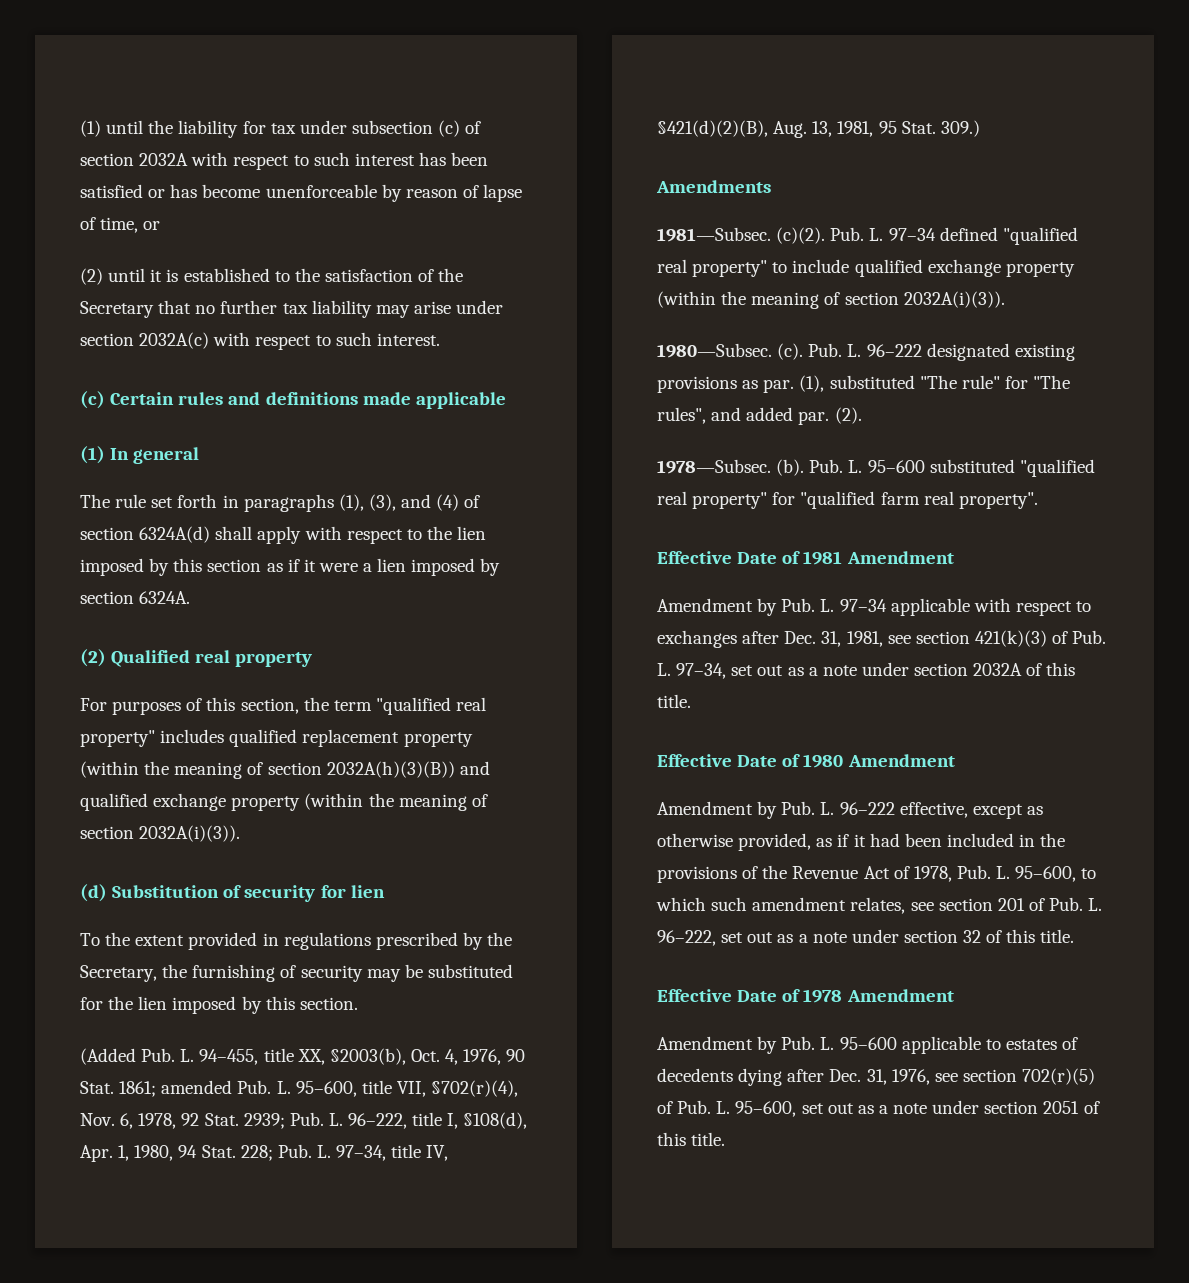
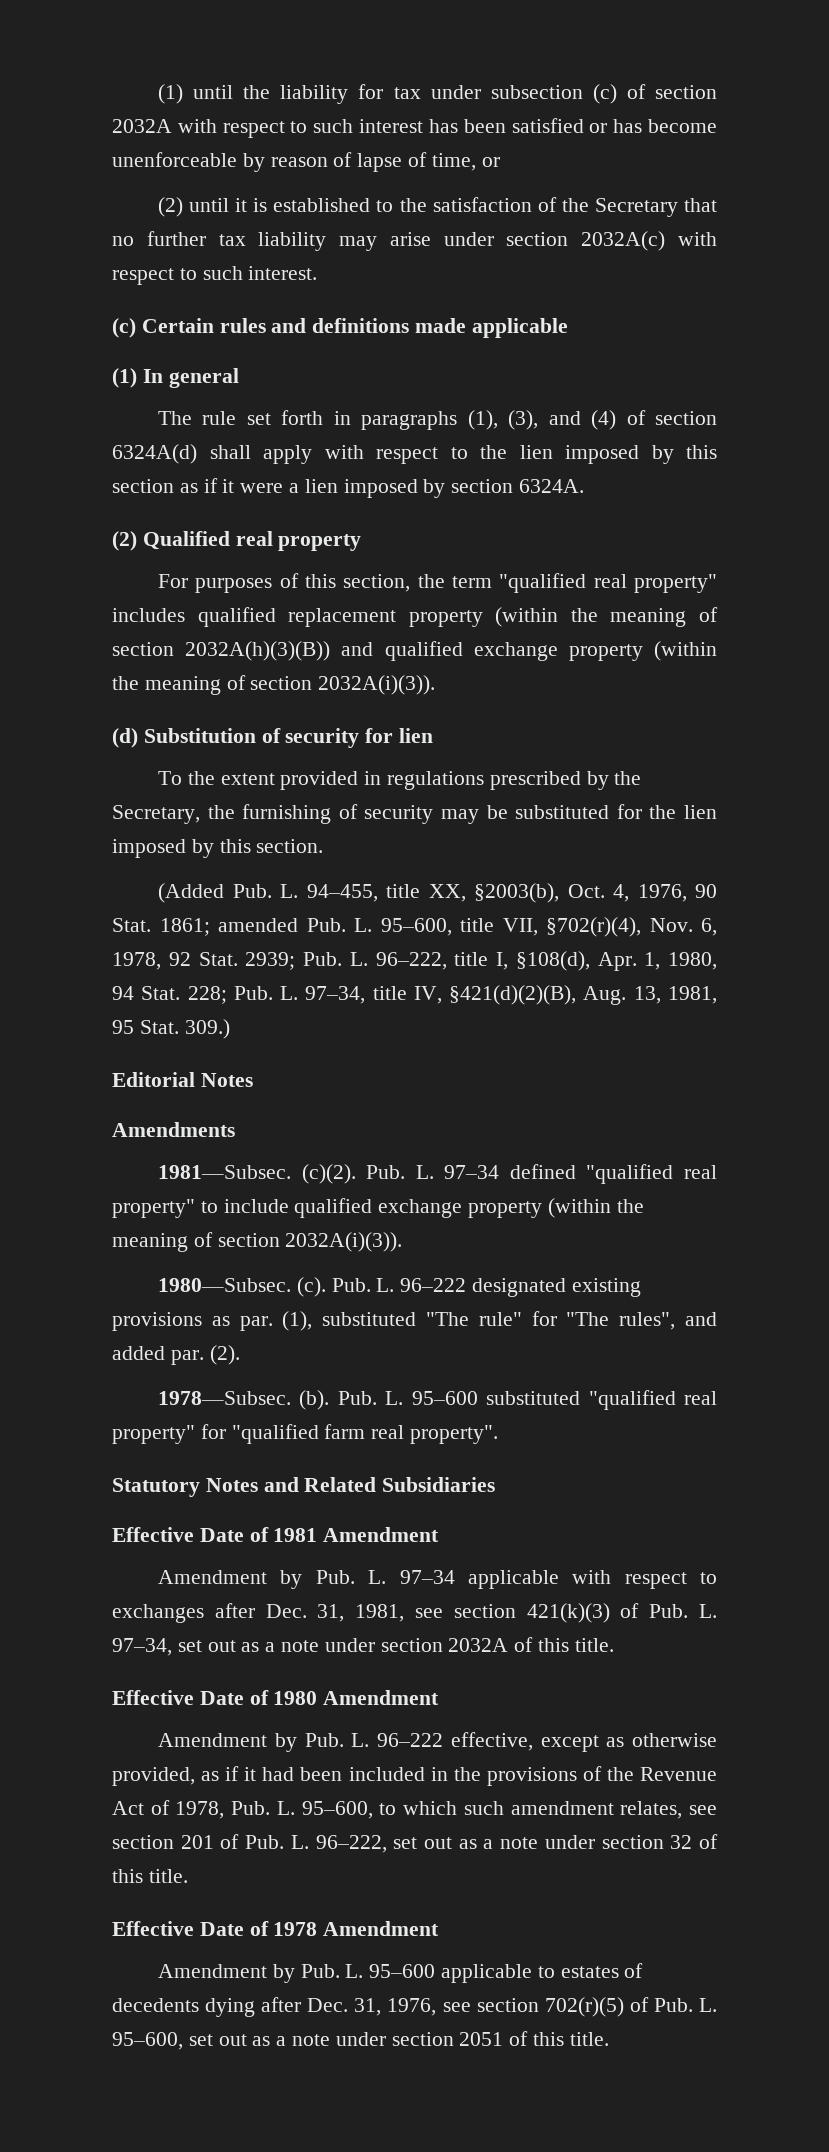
(980, 128) none -> [112,1072,253,1087] // Editorial Notes
(1038, 500) none -> [112,1477,496,1497] // Statutory Notes and Related Subsidiaries

